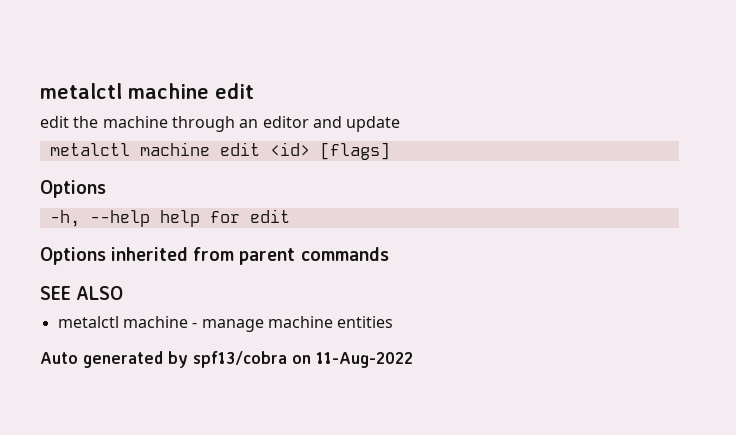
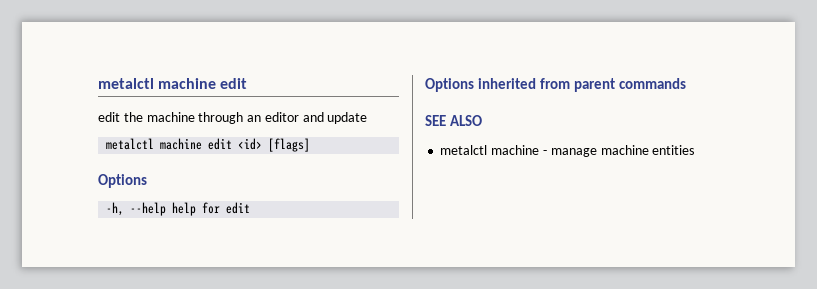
[40,351,413,368] // Auto generated by spf13/cobra on 11-Aug-2022 -> (695, 150) none

